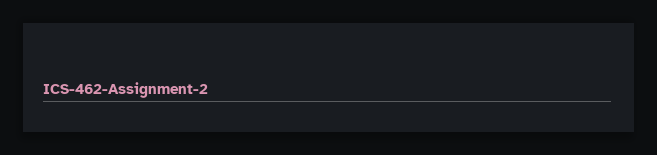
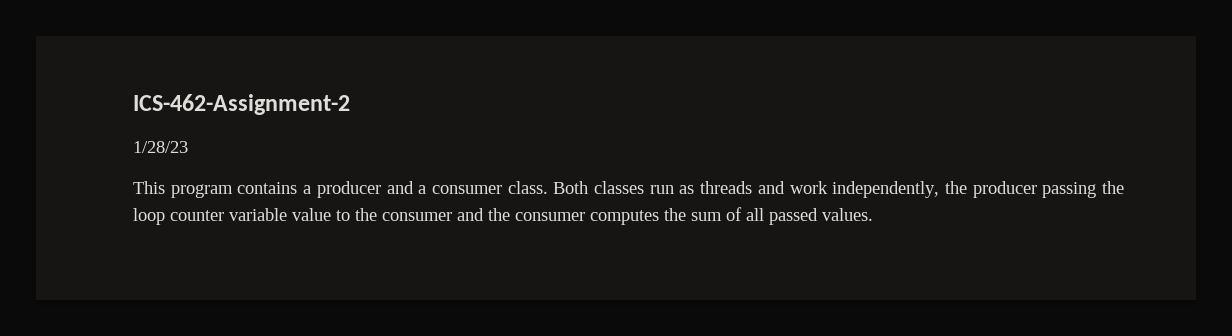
(208, 90) none -> [133,141,188,153] [133,181,1125,198] [133,207,873,225] // 1/28/23 // This program contains a producer and a consumer class. Both classes run as threads and work independently, the producer passing the loop counter variable value to the consumer and the consumer computes the sum of all passed values.

